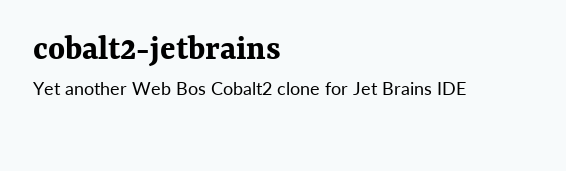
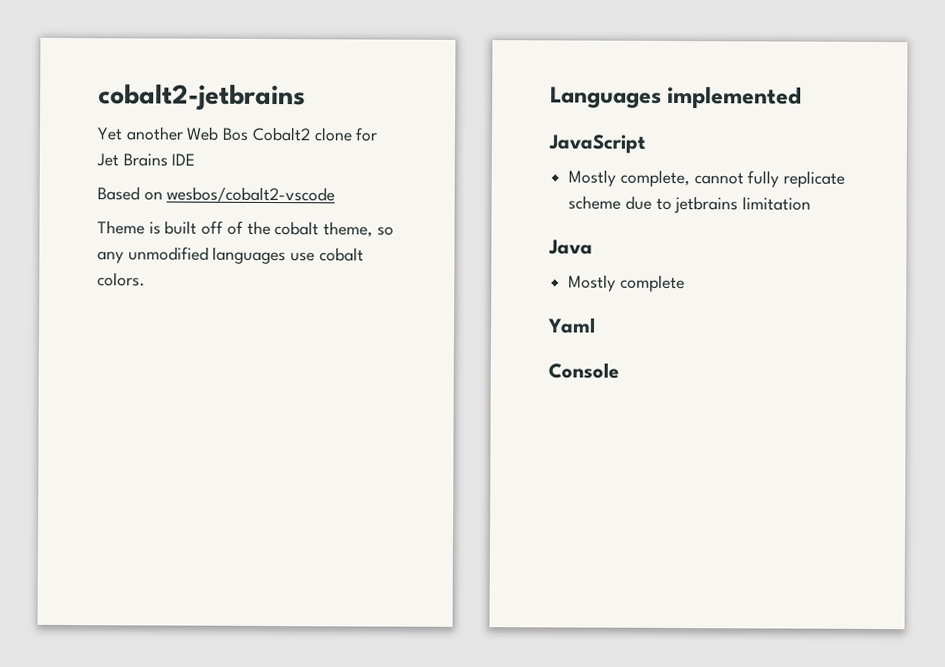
(466, 88) none -> [97,186,336,203] [97,220,394,238] [97,246,364,265] [97,272,145,287] [550,85,803,109] [548,134,646,154] [568,169,846,188] [568,195,812,214] [548,239,593,255] [568,274,685,293] [548,317,596,334] [548,362,619,379] // Based on wesbos/cobalt2-vscode // Theme is built off of the cobalt theme, so any unmodified languages use cobalt colors. // Languages implemented // JavaScript // Mostly complete, cannot fully replicate scheme due to jetbrains limitation // Java // Mostly complete // Yaml // Console

